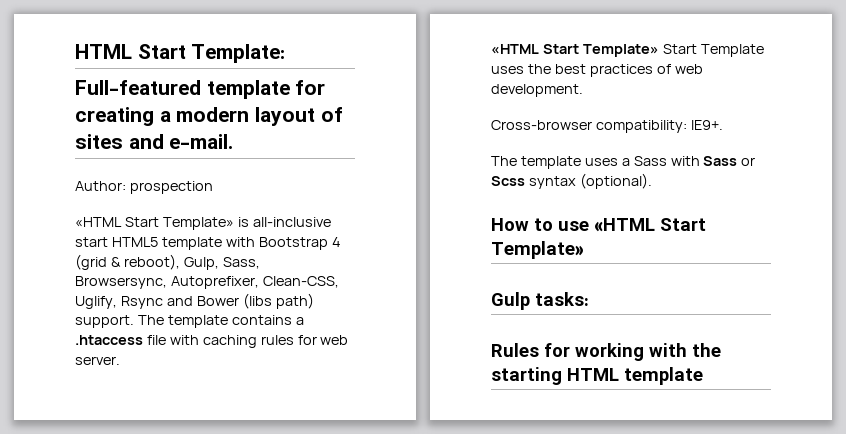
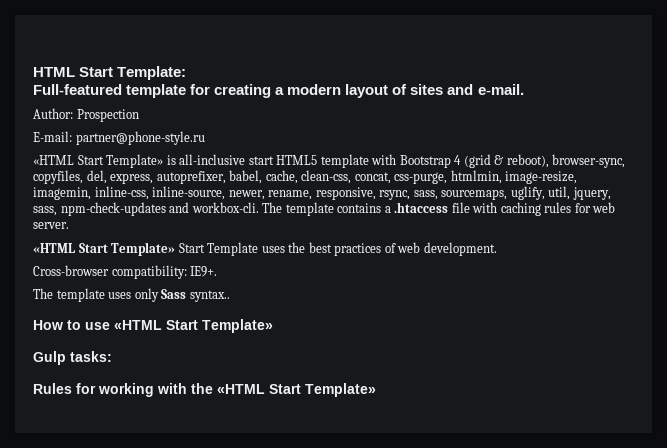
[129,181,213,194] prospection -> [76,109,139,122] [33,131,205,145] Prospection // E-mail: partner@phone-style.ru
[183,257,260,270] [75,276,339,289] [75,293,314,309] [75,315,134,328] Gulp, Sass, Browsersync, Autoprefixer, Clean-CSS, Uglify, Rsync and Bower (libs path) support. -> [552,154,626,168] [33,170,578,184] [33,186,611,200] [33,202,259,216] browser-sync, copyfiles, del, express, autoprefixer, babel, cache, clean-css, concat, css-purge, htmlmin, image-resize, imagemin, inline-css, inline-source, newer, rename, responsive, rsync, sass, sourcemaps, uglify, util, jquery, sass, npm-check-updates and workbox-cli.
[621,156,756,166] [491,173,652,189] a Sass with Sass or Scss syntax (optional). -> [134,288,230,302] only Sass syntax..
[491,367,703,385] starting HTML template -> [217,383,376,397] «HTML Start Template»

